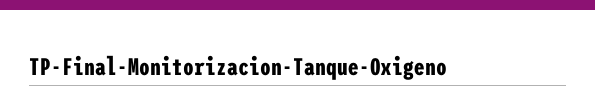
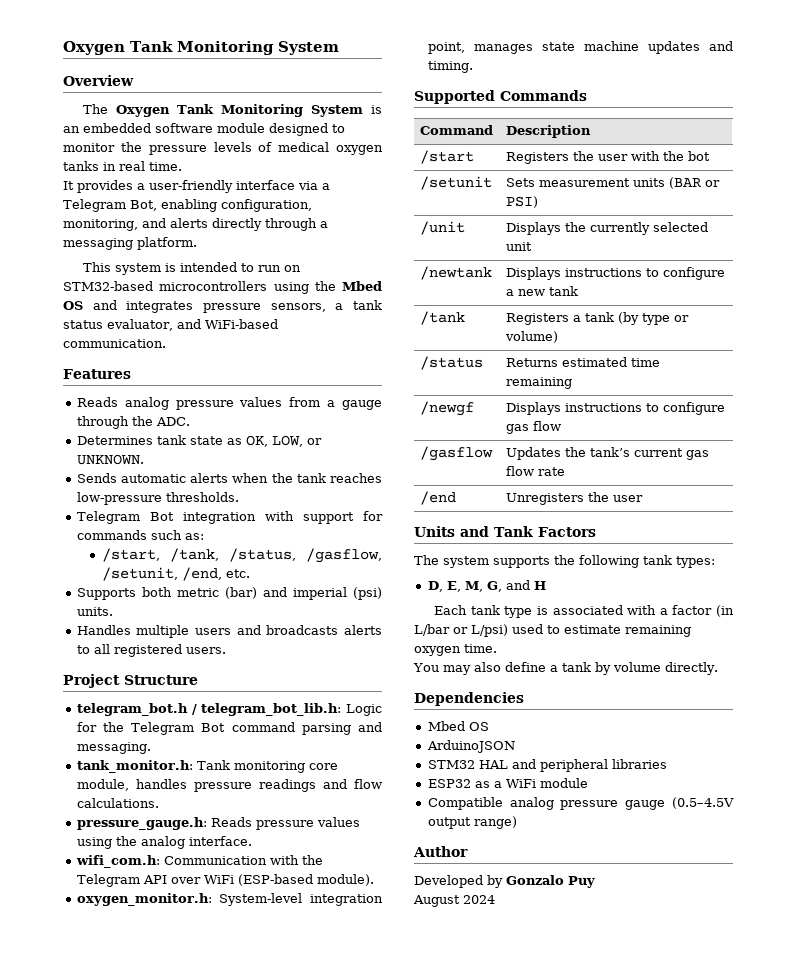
[29,55,447,80] TP-Final-Monitorizacion-Tanque-Oxigeno -> [63,41,339,55] [63,75,134,86] [83,104,382,117] [63,123,345,136] [63,142,384,155] [63,161,182,171] [63,180,330,193] [63,199,312,212] [63,218,328,231] [63,237,197,250] [83,262,302,275] [63,281,382,294] [63,300,382,313] [63,319,278,331] [63,339,166,348] [63,369,131,379] [76,397,382,410] [76,416,190,429] [76,435,322,447] [76,454,144,465] [76,473,383,483] [76,492,239,505] [76,511,384,524] [76,530,204,540] [101,548,382,563] [101,567,250,581] [76,587,382,600] [76,607,113,616] [76,625,382,638] [76,644,226,657] [63,674,198,688] [76,703,382,716] [76,722,383,735] [76,742,151,754] [76,760,338,773] [76,779,382,792] [76,798,159,808] [76,817,360,830] [76,836,252,849] [75,855,323,868] [76,874,374,887] [76,893,383,906] [427,41,733,54] [427,61,473,73] [414,90,587,104] [420,125,494,135] [506,125,592,138] [420,150,475,164] [506,151,711,164] [420,176,493,190] [506,177,721,189] [506,196,539,208] [420,221,466,235] [506,222,709,235] [506,242,533,251] [420,266,493,280] [506,267,726,280] [506,286,579,296] [420,311,466,325] [506,312,690,325] [505,331,559,343] [420,356,484,370] [506,357,661,367] [506,377,573,389] [420,401,475,416] [506,402,726,415] [506,421,562,434] [420,446,494,461] [506,447,710,460] [506,466,566,476] [420,491,457,505] [506,492,644,505] [414,526,596,537] [414,555,715,568] [427,580,546,592] [434,605,734,618] [414,624,691,637] [414,644,497,656] [413,662,718,675] [414,692,524,706] [427,721,489,731] [426,740,515,753] [427,759,667,772] [427,778,588,788] [427,797,734,810] [427,816,517,829] [413,846,468,857] [414,875,595,888] [413,895,495,907] Oxygen Tank Monitoring System // Overview // The Oxygen Tank Monitoring System is an embedded software module designed to monitor the pressure levels of medical oxygen tanks in real time. // It provides a user-friendly interface via a Telegram Bot, enabling configuration, monitoring, and alerts directly through a messaging platform. // This system is intended to run on STM32-based microcontrollers using the Mbed OS and integrates pressure sensors, a tank status evaluator, and WiFi-based communication. // Features // Reads analog pressure values from a gauge through the ADC. // Determines tank state as OK, LOW, or UNKNOWN. // Sends automatic alerts when the tank reaches low-pressure thresholds. // Telegram Bot integration with support for commands such as: // /start, /tank, /status, /gasflow, /setunit, /end, etc. // Supports both metric (bar) and imperial (psi) units. // Handles multiple users and broadcasts alerts to all registered users. // Project Structure // telegram_bot.h / telegram_bot_lib.h: Logic for the Telegram Bot command parsing and messaging. // tank_monitor.h: Tank monitoring core module, handles pressure readings and flow calculations. // pressure_gauge.h: Reads pressure values using the analog interface. // wifi_com.h: Communication with the Telegram API over WiFi (ESP-based module). // oxygen_monitor.h: System-level integration point, manages state machine updates and timing. // Supported Commands // Command | Description // /start | Registers the user with the bot // /setunit | Sets measurement units (BAR or PSI) // /unit | Displays the currently selected unit // /newtank | Displays instructions to configure a new tank // /tank | Registers a tank (by type or volume) // /status | Returns estimated time remaining // /newgf | Displays instructions to configure gas flow // /gasflow | Updates the tank’s current gas flow rate // /end | Unregisters the user // Units and Tank Factors // The system supports the following tank types: // D, E, M, G, and H // Each tank type is associated with a factor (in L/bar or L/psi) used to estimate remaining oxygen time. // You may also define a tank by volume directly. // Dependencies // Mbed OS // ArduinoJSON // STM32 HAL and peripheral libraries // ESP32 as a WiFi module // Compatible analog pressure gauge (0.5–4.5V output range) // Author // Developed by Gonzalo Puy // August 2024

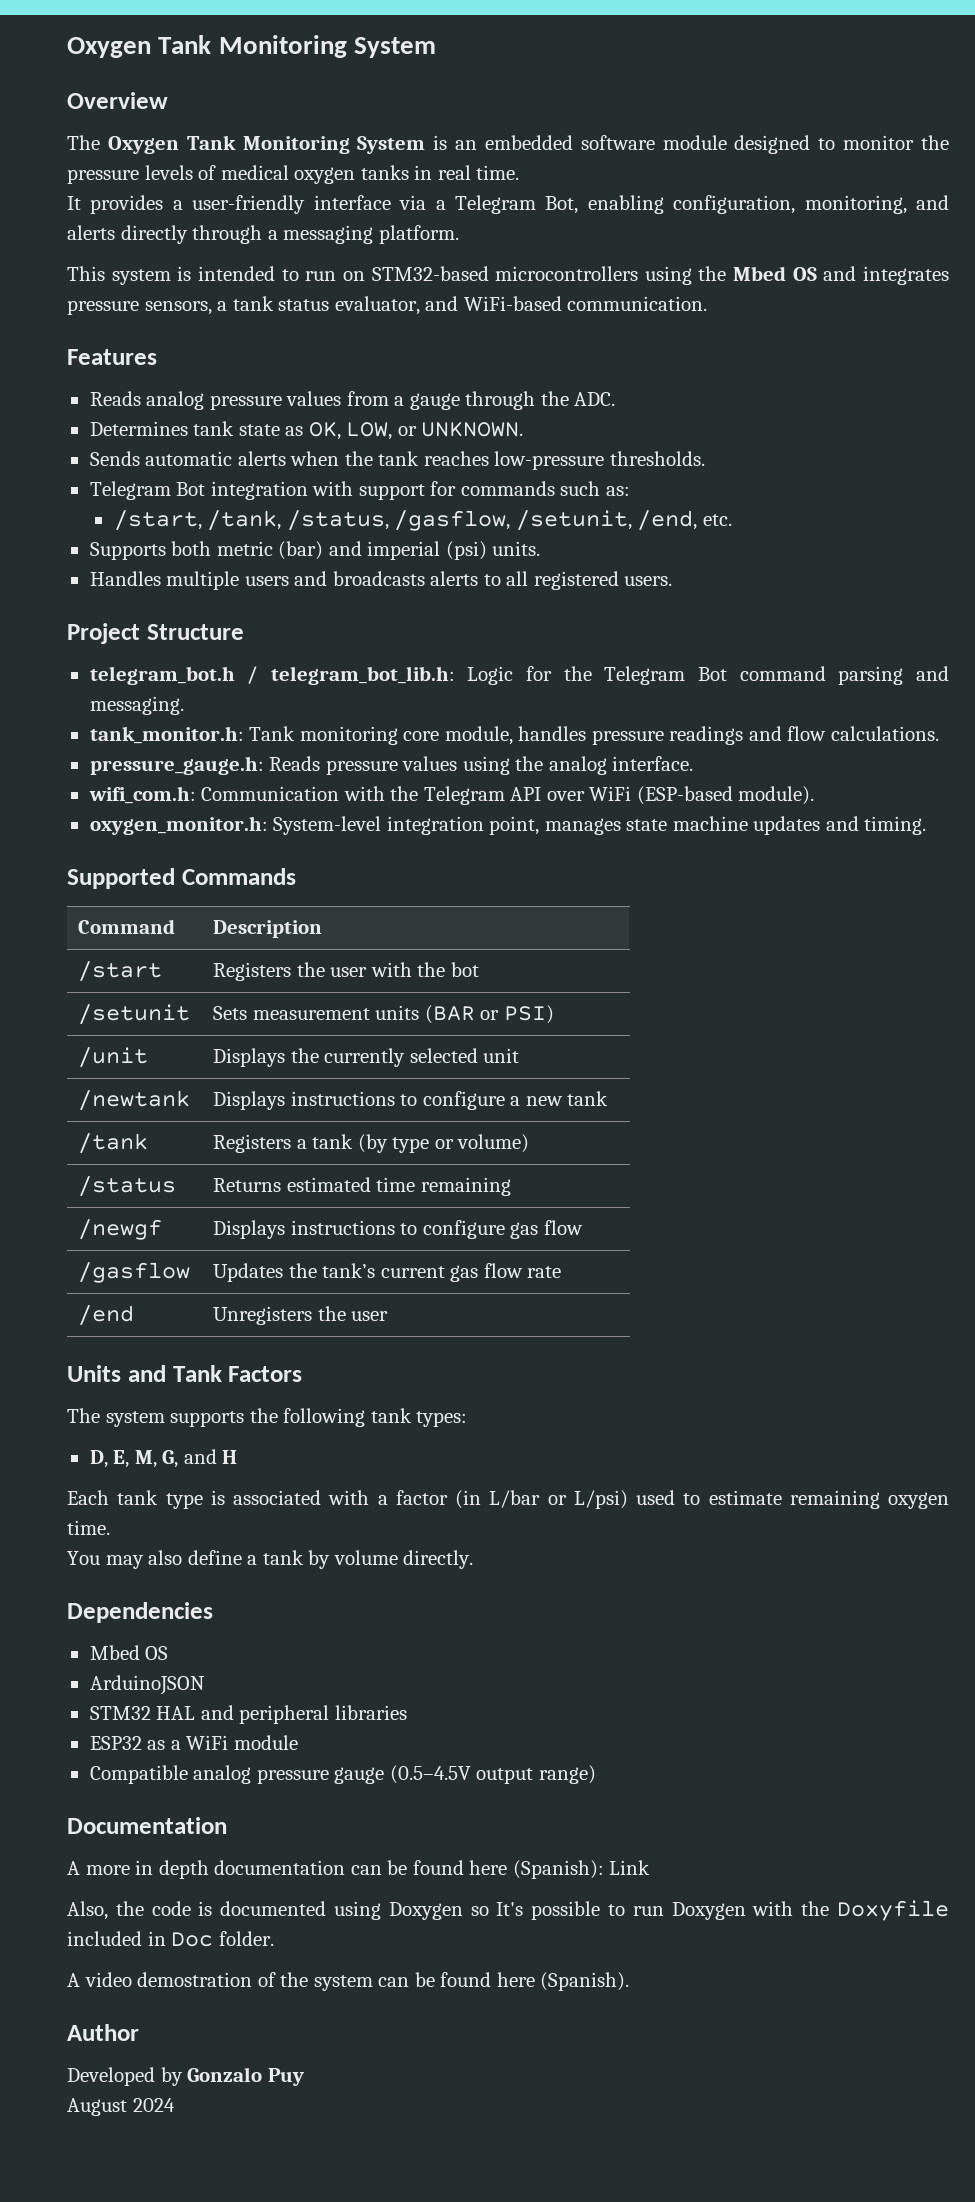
(517, 822) none -> [67,1817,227,1834] [67,1860,651,1879] [67,1900,949,1921] [67,1931,274,1947] [67,1972,630,1991] // Documentation // A more in depth documentation can be found here (Spanish): Link // Also, the code is documented using Doxygen so It's possible to run Doxygen with the Doxyfile included in Doc folder. // A video demostration of the system can be found here (Spanish).

